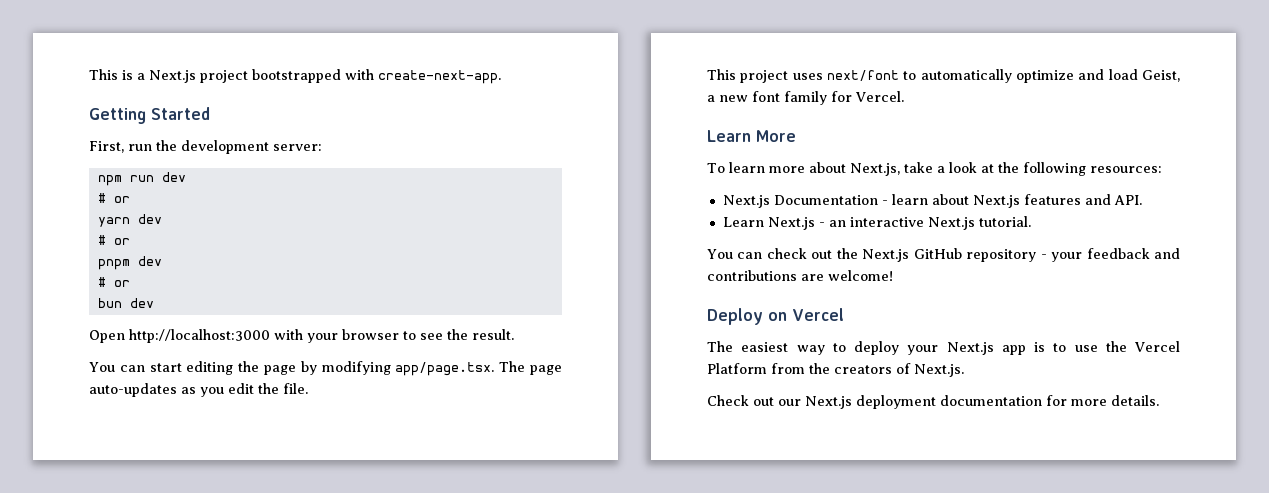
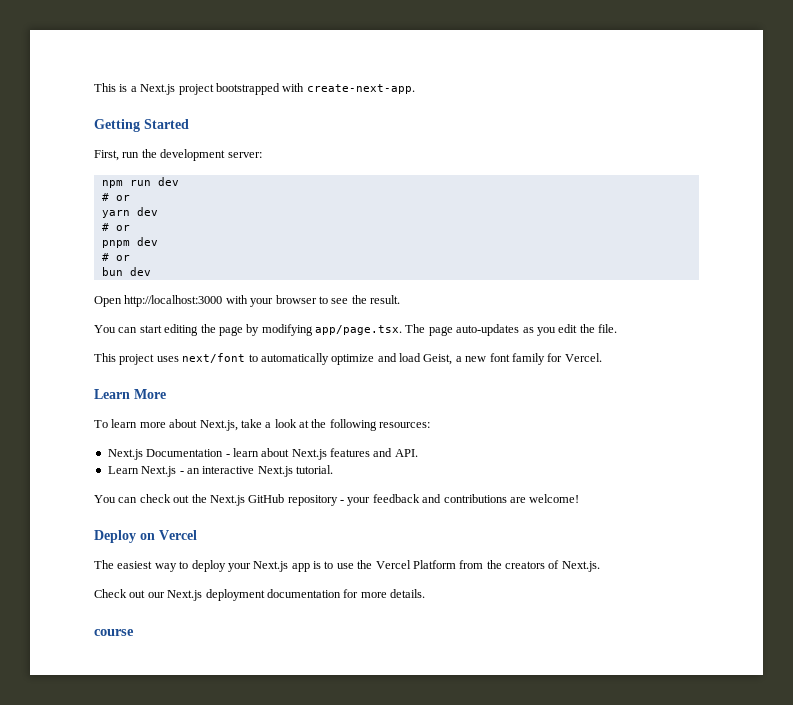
(1159, 400) none -> [94,629,134,636] // course

